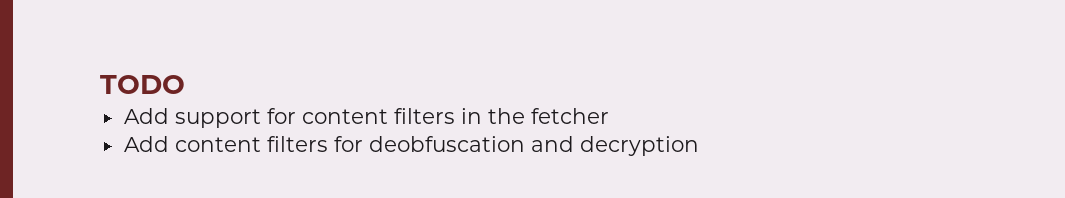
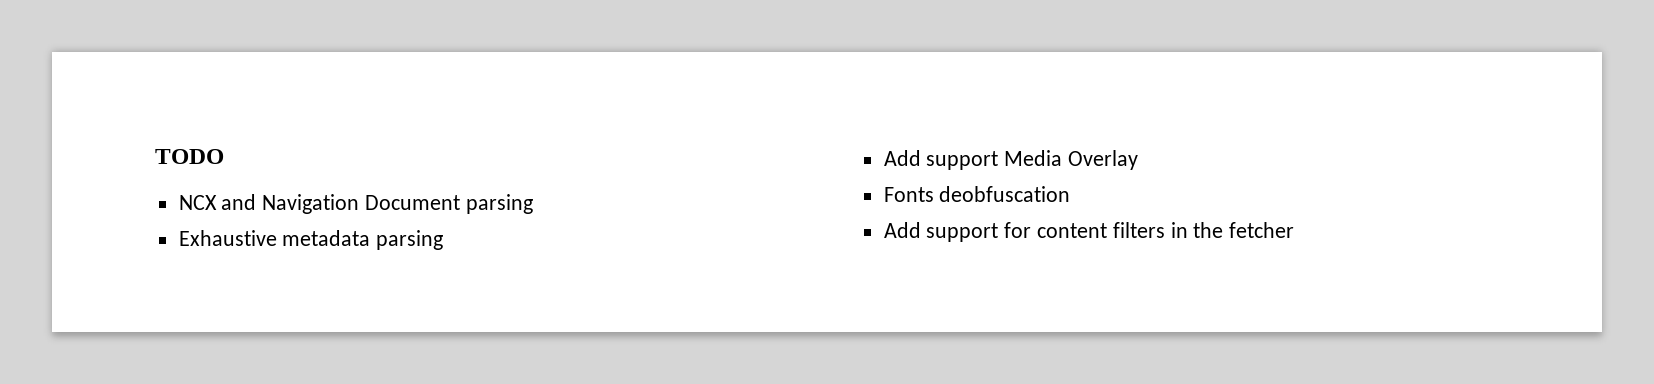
(185, 84) none -> [178,194,533,214] [178,230,444,250] [883,150,1139,170] [883,186,1071,202] // NCX and Navigation Document parsing // Exhaustive metadata parsing // Add support Media Overlay // Fonts deobfuscation
[123,136,699,156] // Add content filters for deobfuscation and decryption -> (1295, 230) none

